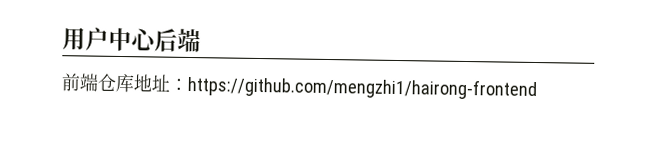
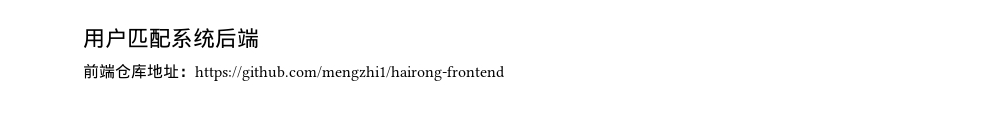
[108,27,158,52] 中心 -> [127,28,215,48] 匹配系统

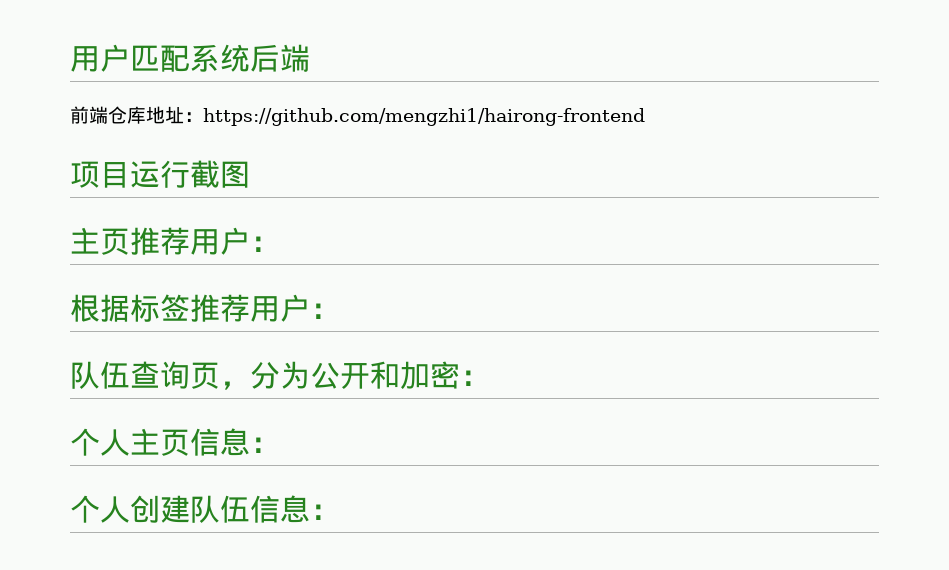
(505, 73) none -> [70,160,250,188] [70,227,280,255] [70,294,340,322] [70,361,490,390] [70,428,280,456] [70,495,340,523] // 项目运行截图 // 主页推荐用户： // 根据标签推荐用户： // 队伍查询页，分为公开和加密： // 个人主页信息： // 个人创建队伍信息：

